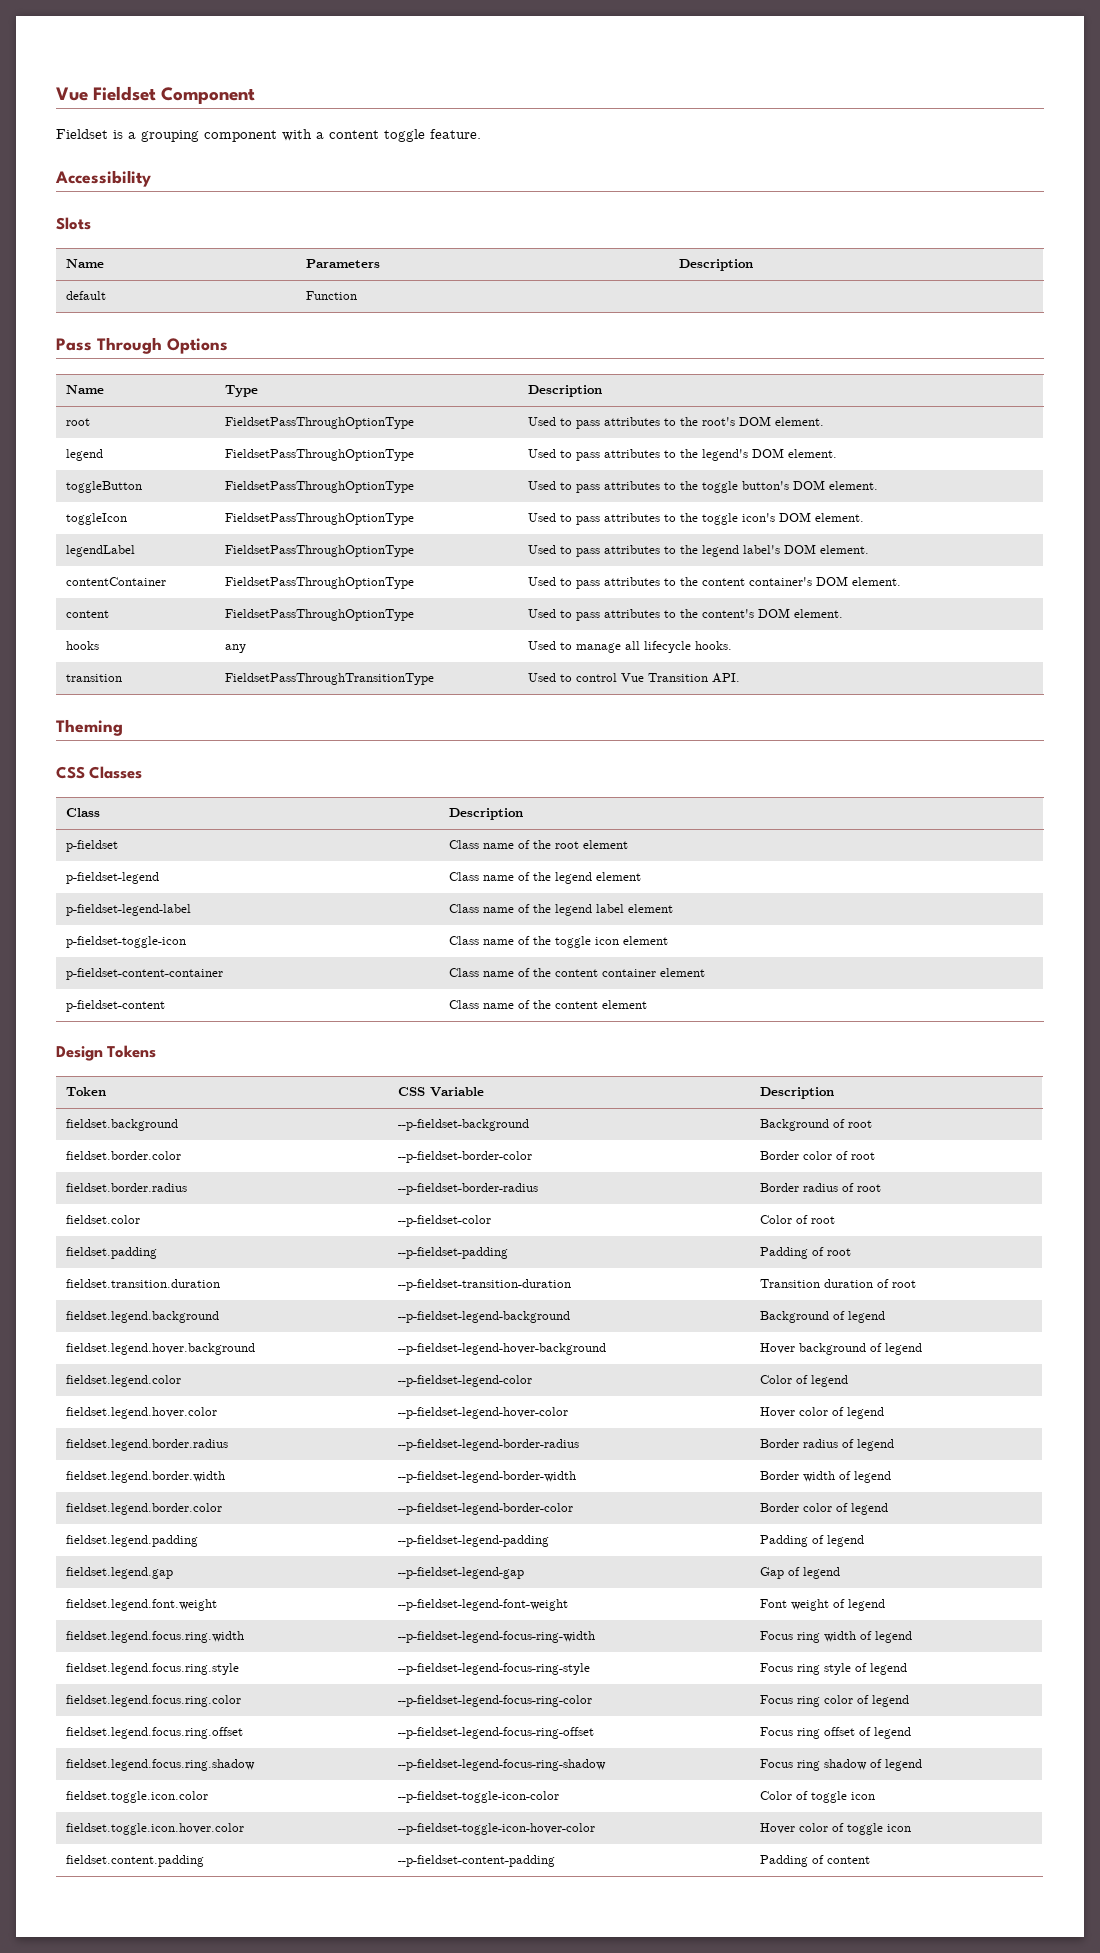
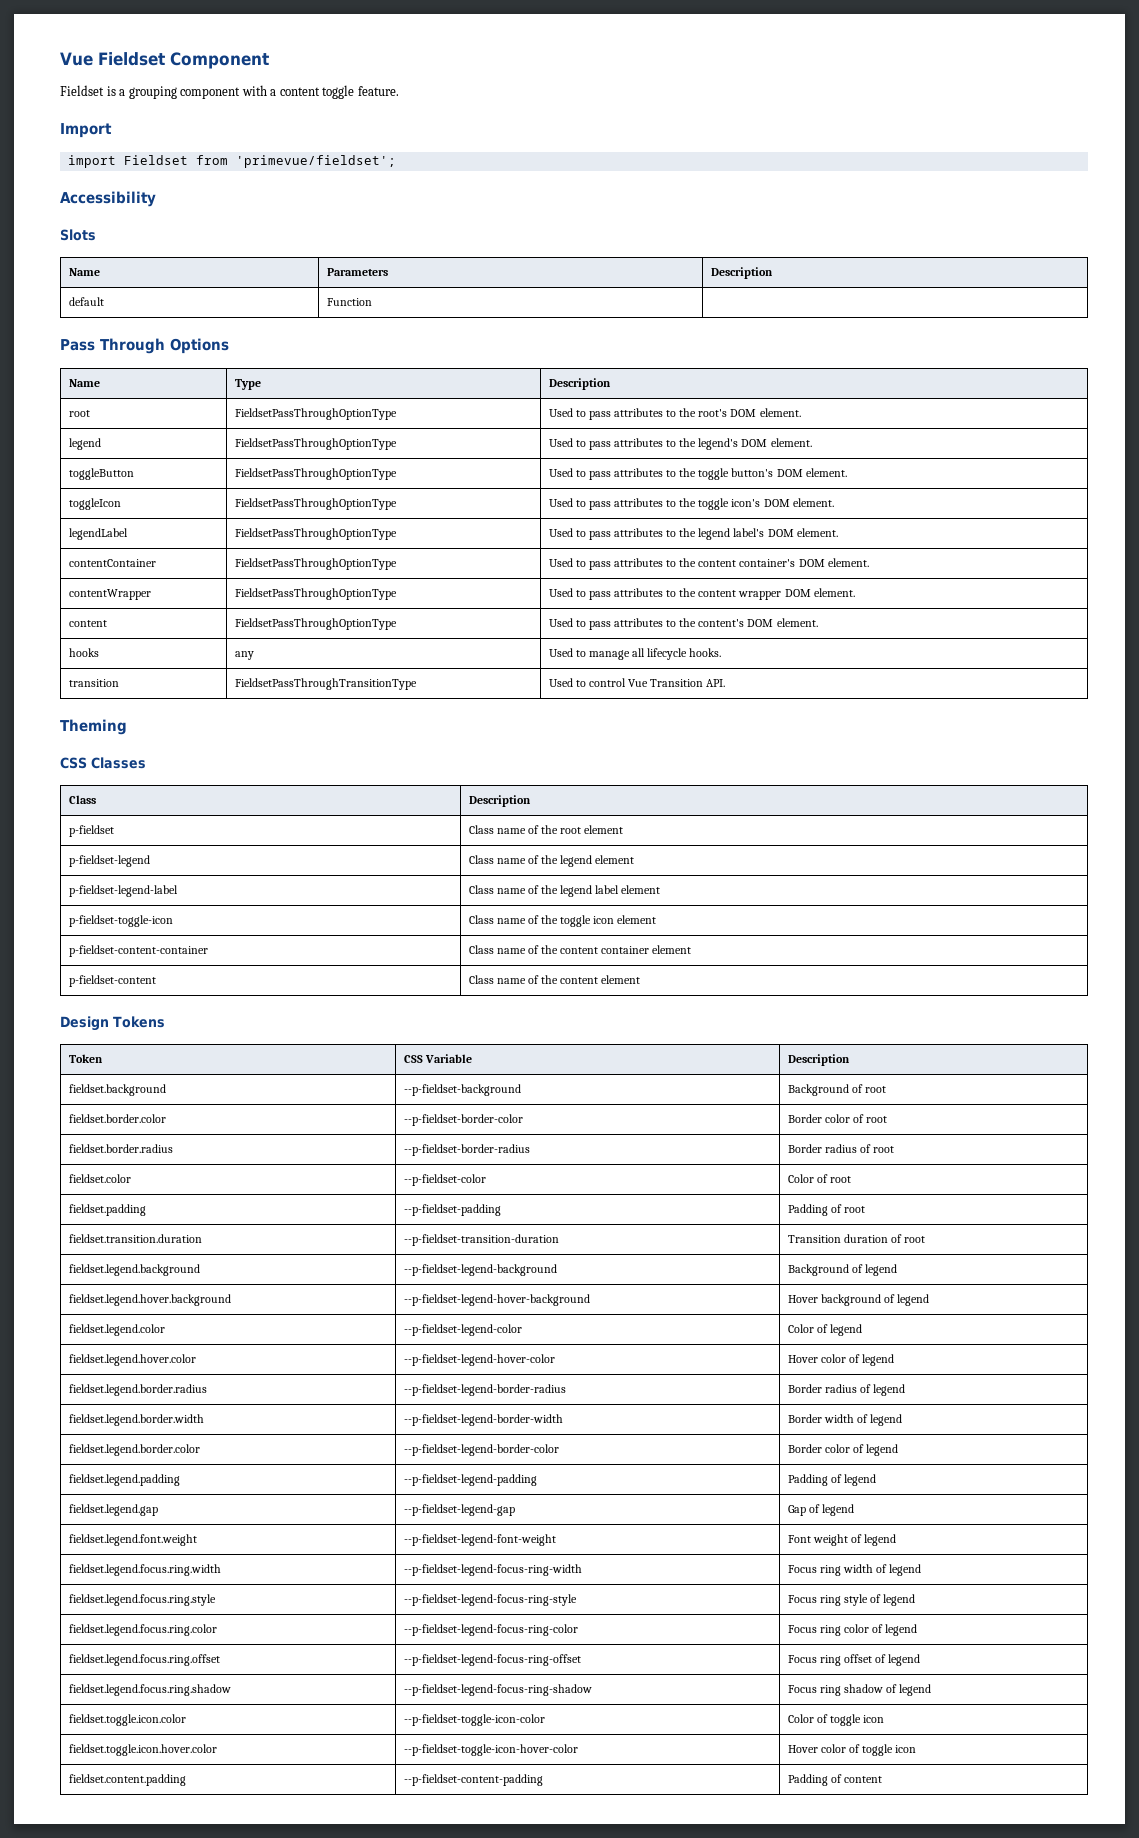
(481, 134) none -> [60,123,112,138] [67,155,396,168] // Import // import Fieldset from 'primevue/fieldset';
(902, 581) none -> [68,589,151,600] [234,588,397,600] [548,588,855,600] // contentWrapper | FieldsetPassThroughOptionType | Used to pass attributes to the content wrapper DOM element.

